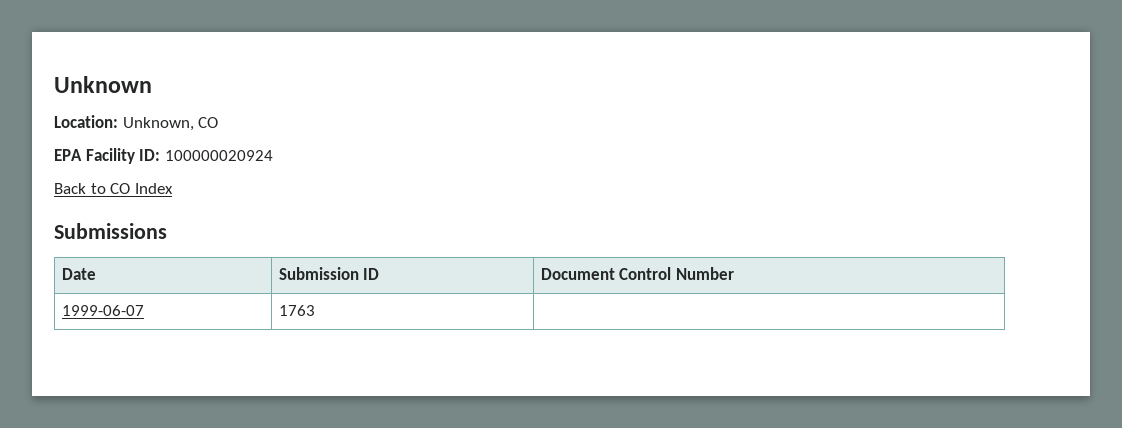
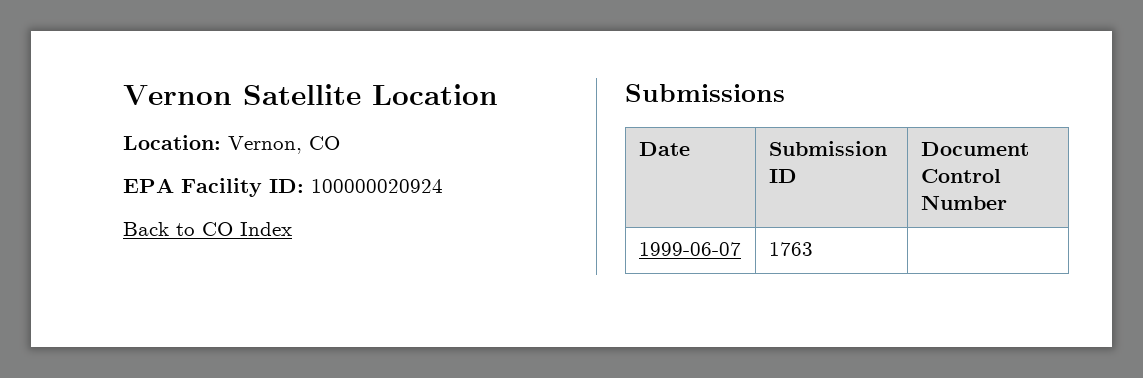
[54,76,152,93] Unknown -> [123,84,498,105] Vernon Satellite Location
[122,117,194,131] Unknown, -> [228,136,302,154] Vernon,

